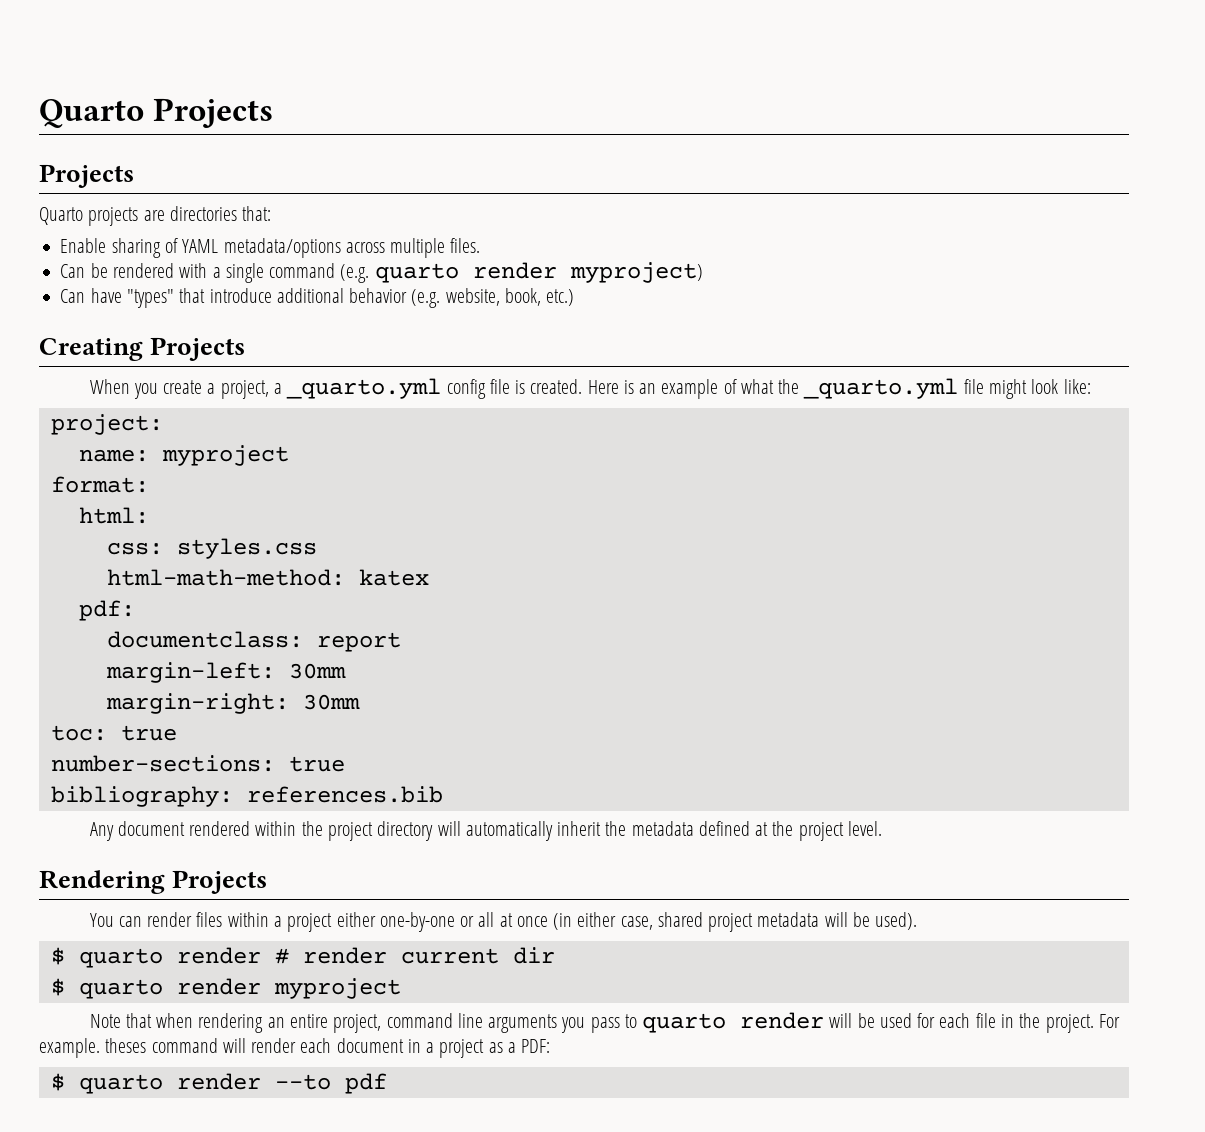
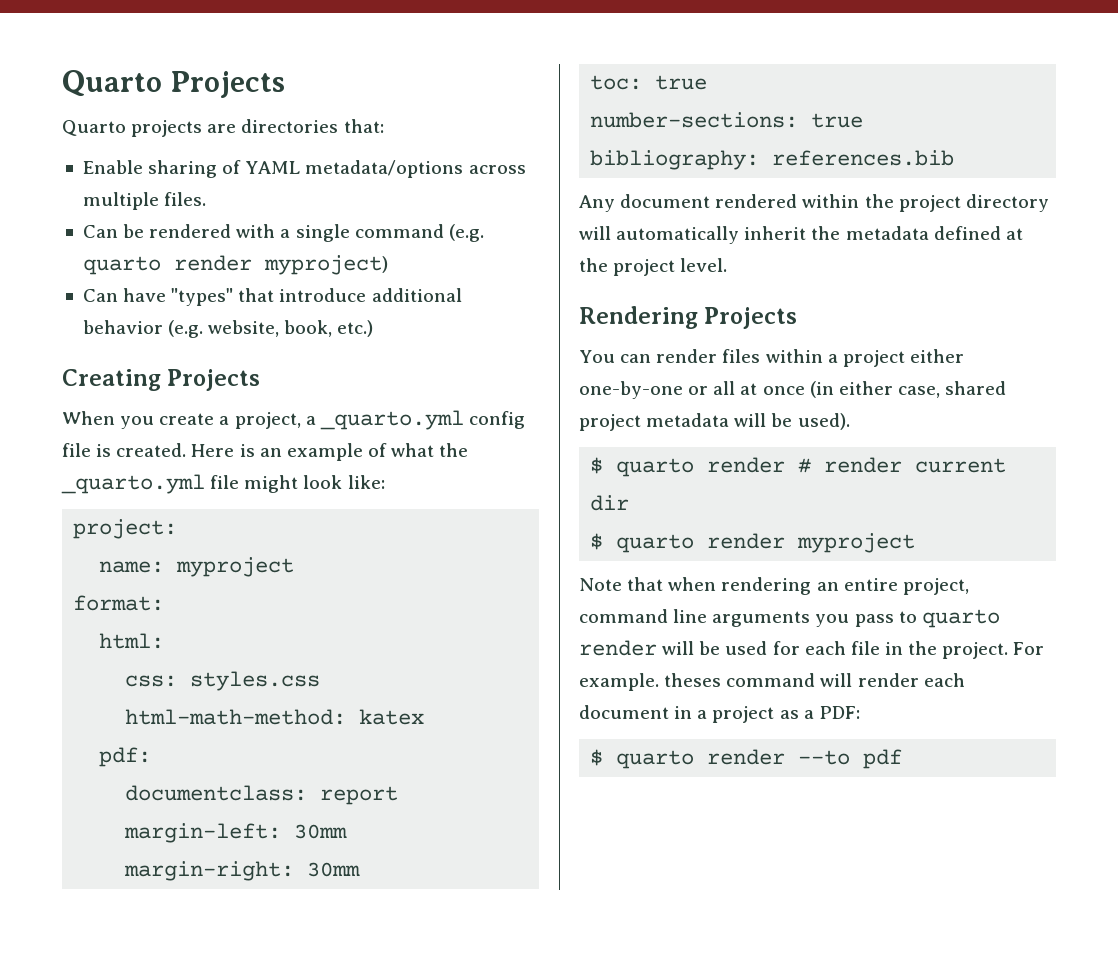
[39,164,134,188] // Projects -> (286, 84) none

